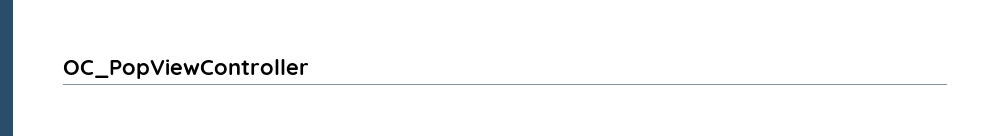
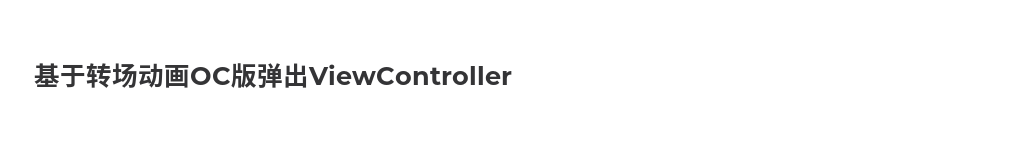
[63,59,309,79] OC_PopViewController -> [34,63,512,88] 基于转场动画OC版弹出ViewController

